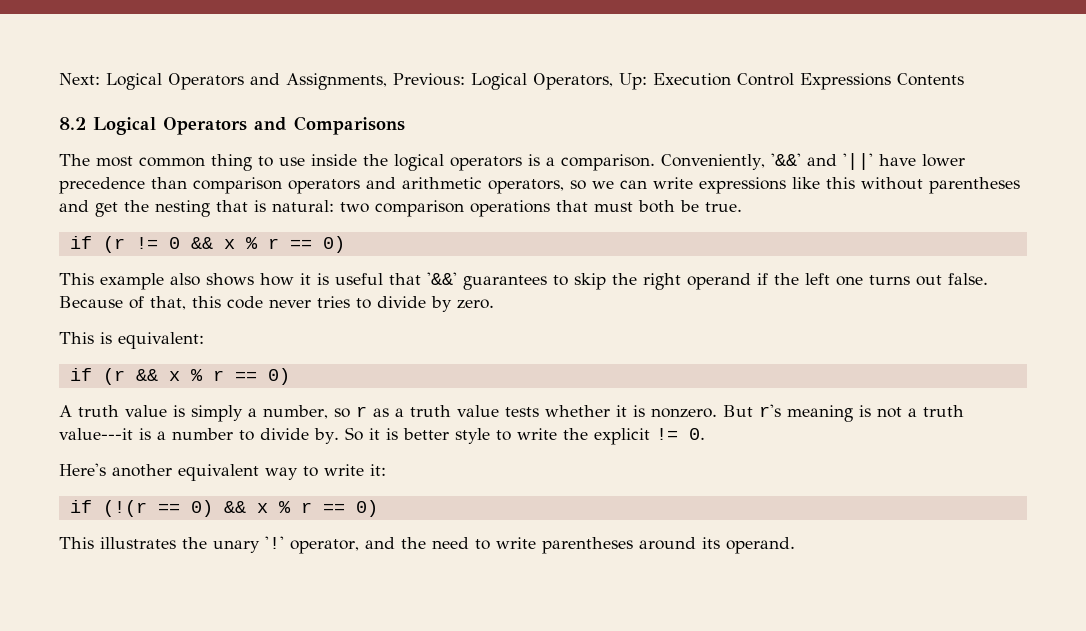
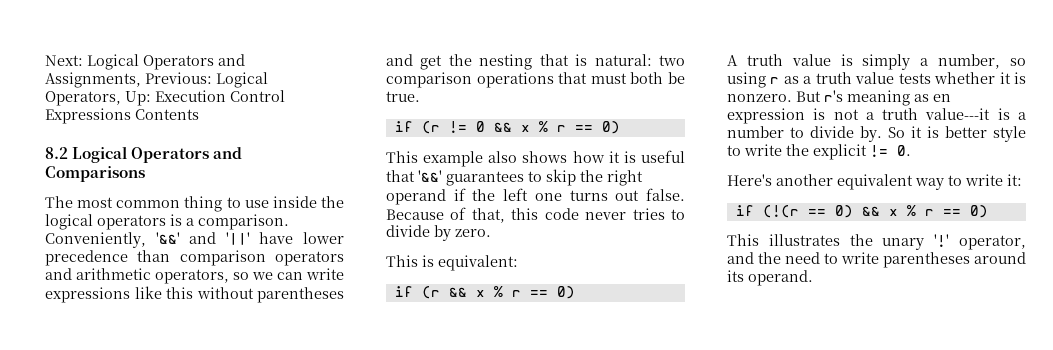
(350, 413) none -> [727,72,766,88] using
(853, 413) none -> [914,94,951,102] [727,108,805,124] as en expression

